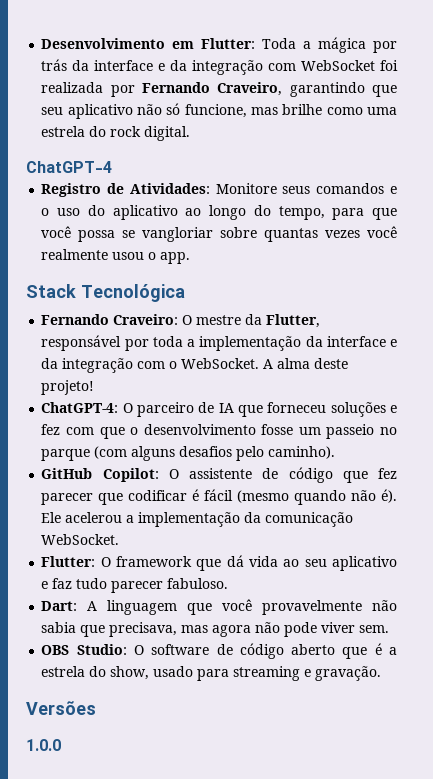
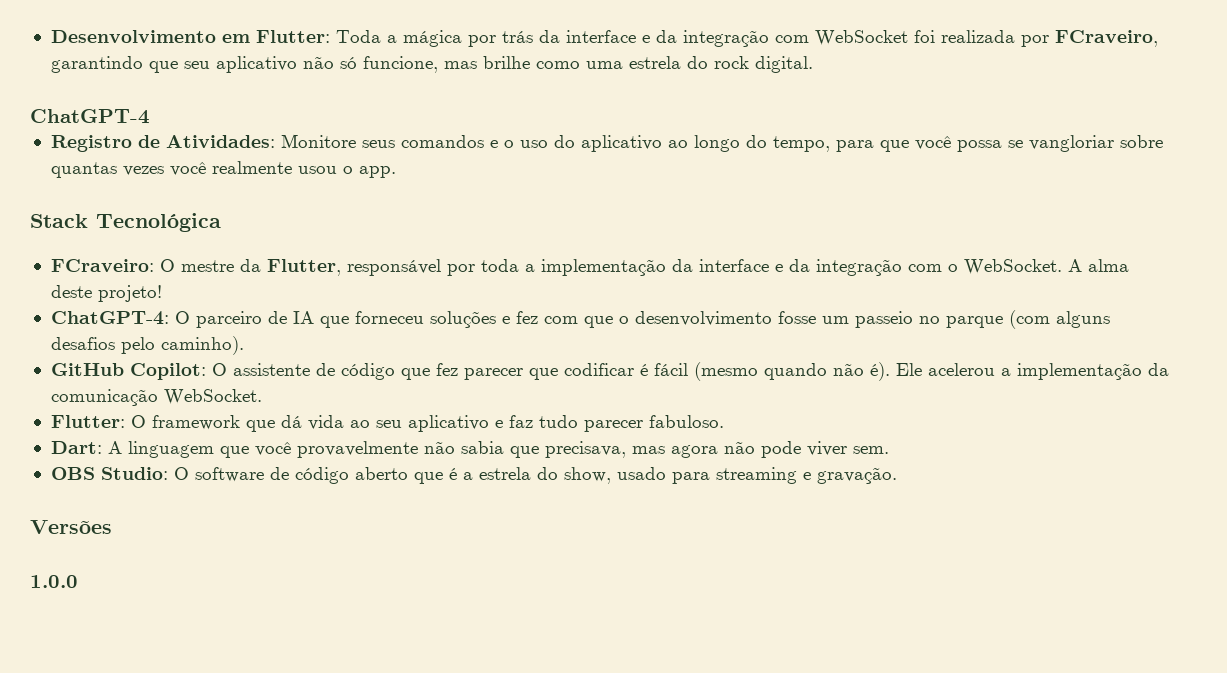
[142,82,283,96] Fernando Craveiro, -> [1054,30,1158,47] FCraveiro,
[41,314,179,325] Fernando Craveiro: -> [50,259,154,272] FCraveiro:

